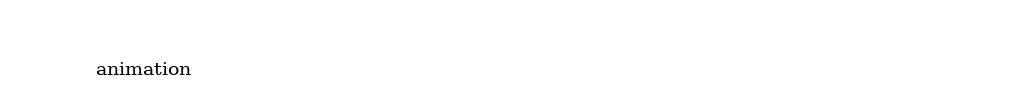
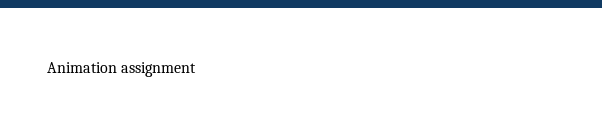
[96,62,191,75] animation -> [47,62,197,77] Animation assignment

